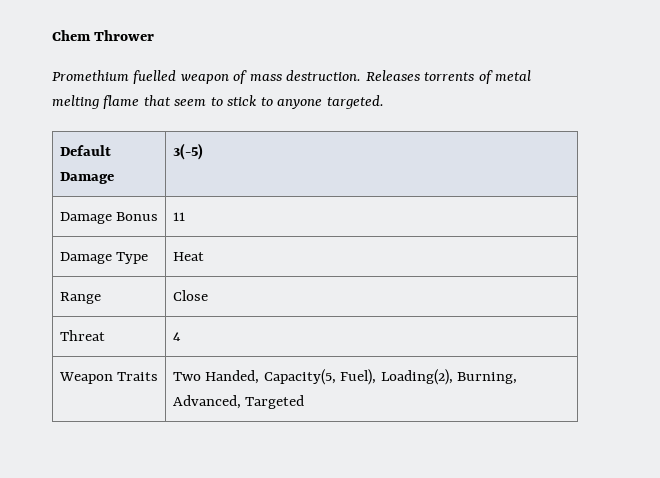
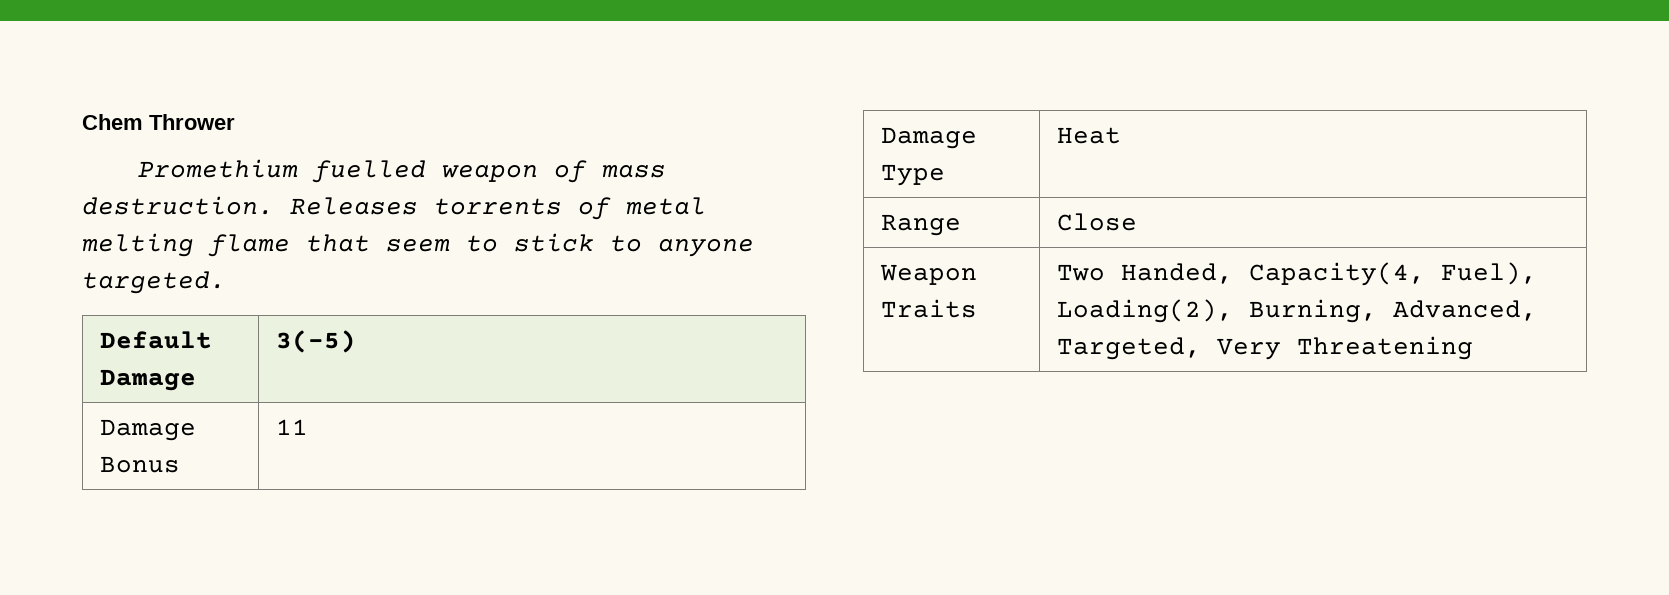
[59,330,105,341] [172,332,181,341] // Threat | 4 -> (1138, 222) none
[263,369,336,385] Capacity(5, -> [1249,262,1426,286] Capacity(4,
[245,395,305,409] Targeted -> [1057,336,1474,360] Targeted, Very Threatening

